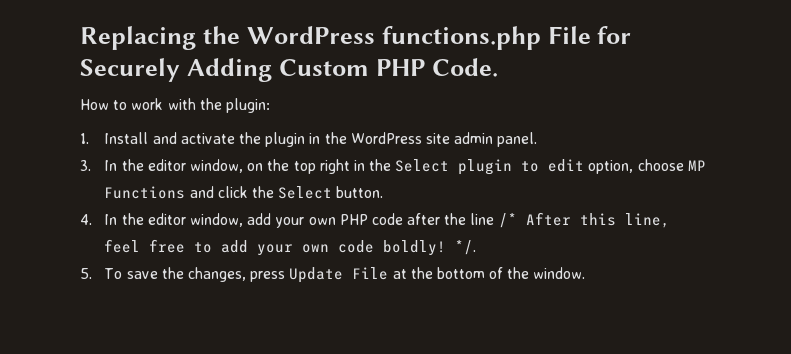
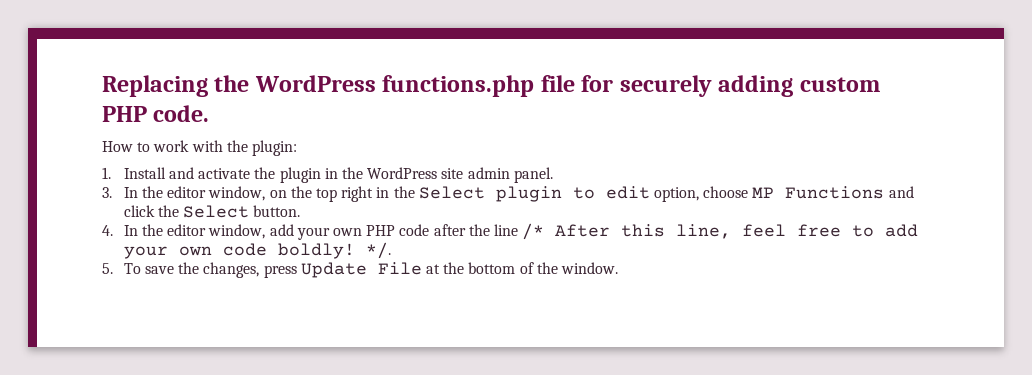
[547,26,632,44] [80,58,498,82] File for Securely Adding Custom PHP Code. -> [540,75,880,97] [102,105,210,122] file for securely adding custom PHP code.

